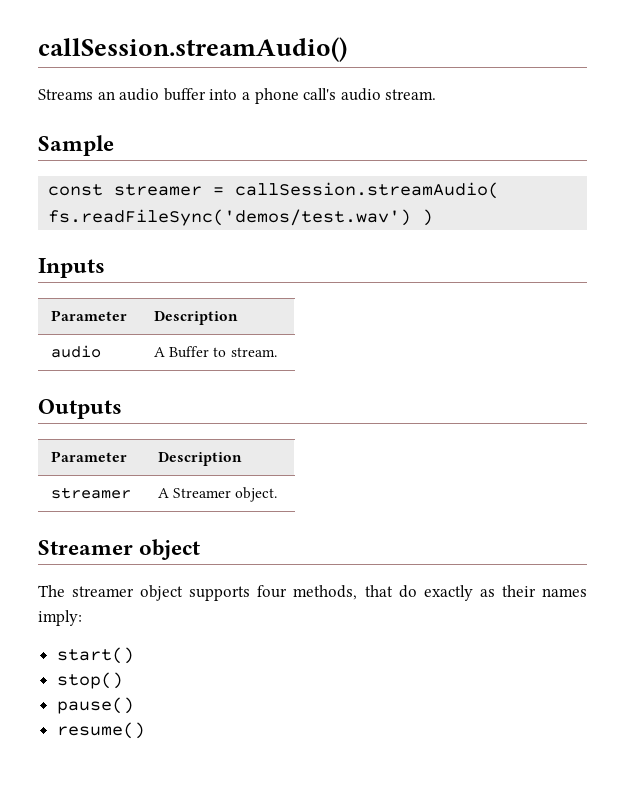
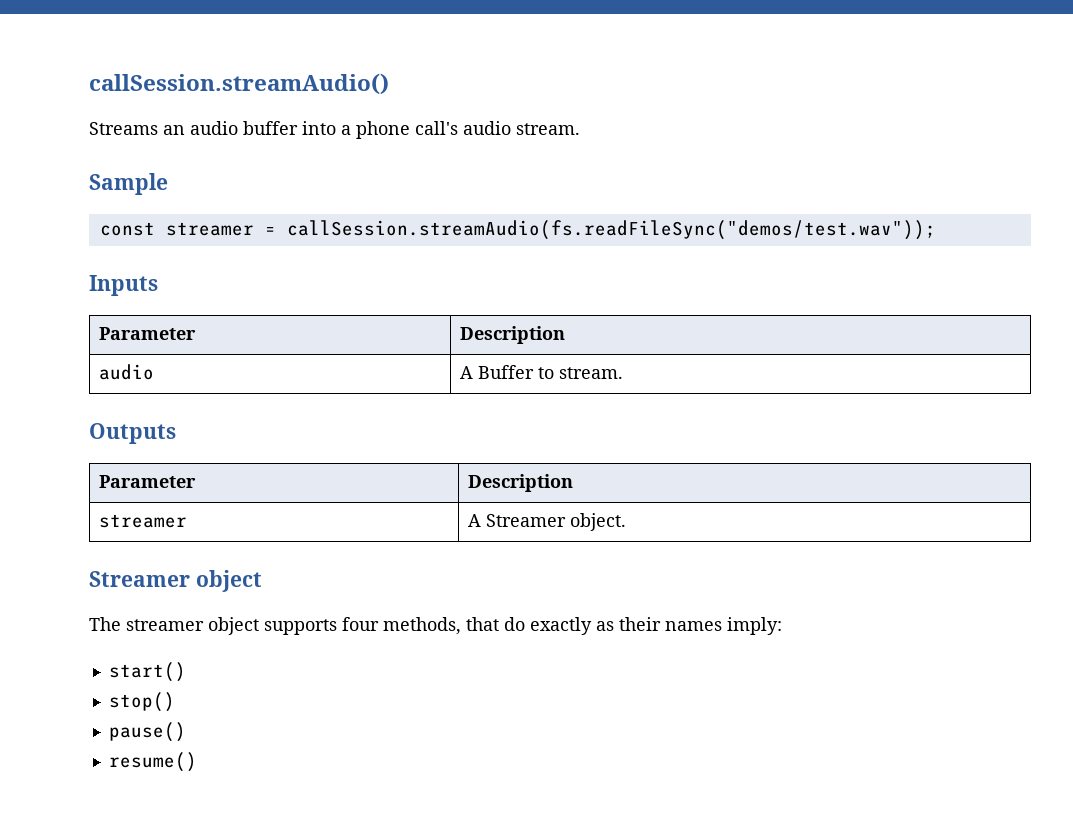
[235,182,500,199] [48,209,434,226] callSession.streamAudio( fs.readFileSync('demos/test.wav') ) -> [286,220,936,240] callSession.streamAudio(fs.readFileSync("demos/test.wav"));

